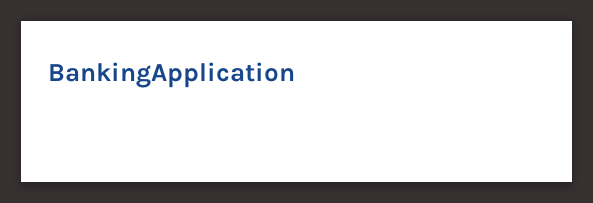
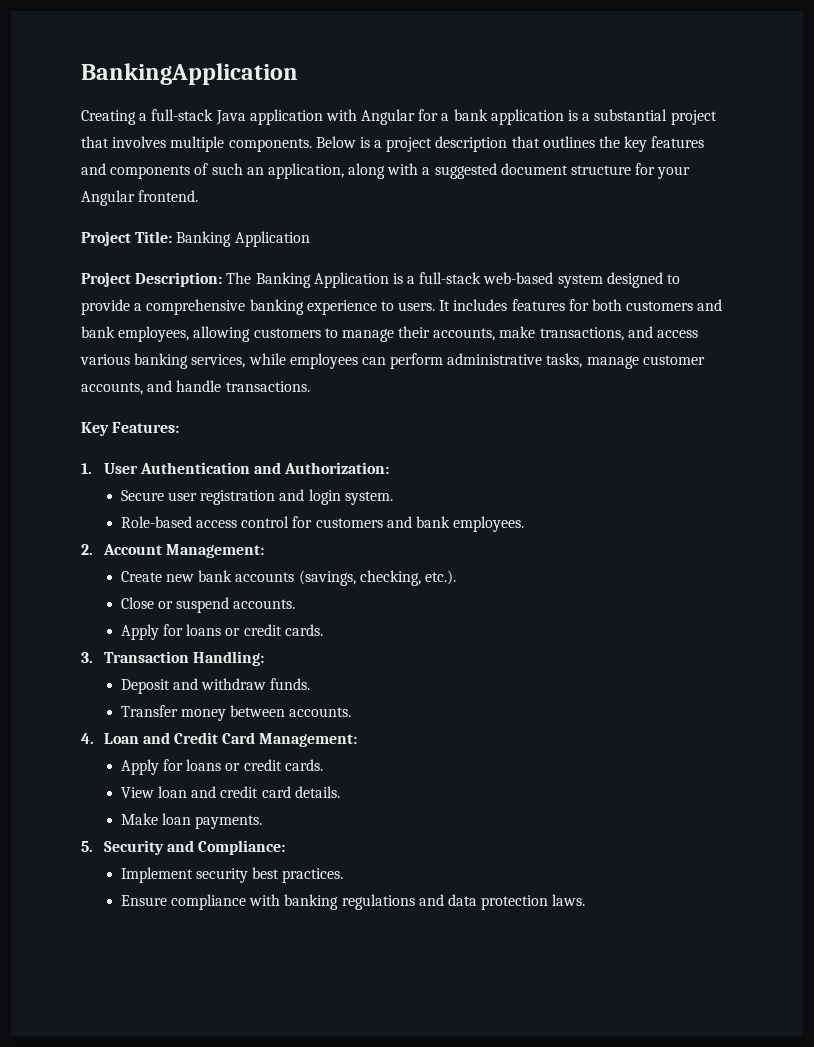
(295, 75) none -> [81,109,717,125] [81,136,705,152] [81,163,691,179] [81,190,199,206] [81,231,310,247] [81,272,681,288] [81,299,723,315] [81,326,699,342] [80,353,705,369] [81,380,310,395] [81,422,180,436] [81,462,390,474] [120,489,393,505] [120,516,525,532] [81,544,264,558] [120,570,456,586] [120,597,296,613] [120,624,323,640] [81,651,264,666] [120,678,311,694] [120,705,352,721] [81,732,358,747] [120,759,323,775] [120,786,340,798] [120,813,263,829] [81,840,286,855] [120,867,344,883] [120,894,586,910] // Creating a full-stack Java application with Angular for a bank application is a substantial project that involves multiple components. Below is a project description that outlines the key features and components of such an application, along with a suggested document structure for your Angular frontend. // Project Title: Banking Application // Project Description: The Banking Application is a full-stack web-based system designed to provide a comprehensive banking experience to users. It includes features for both customers and bank employees, allowing customers to manage their accounts, make transactions, and access various banking services, while employees can perform administrative tasks, manage customer accounts, and handle transactions. // Key Features: // 1. User Authentication and Authorization: // Secure user registration and login system. // Role-based access control for customers and bank employees. // 2. Account Management: // Create new bank accounts (savings, checking, etc.). // Close or suspend accounts. // Apply for loans or credit cards. // 3. Transaction Handling: // Deposit and withdraw funds. // Transfer money between accounts. // 4. Loan and Credit Card Management: // Apply for loans or credit cards. // View loan and credit card details. // Make loan payments. // 5. Security and Compliance: // Implement security best practices. // Ensure compliance with banking regulations and data protection laws.

